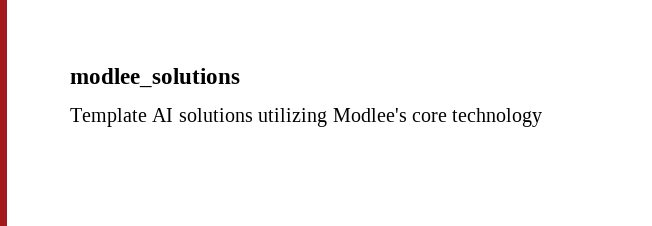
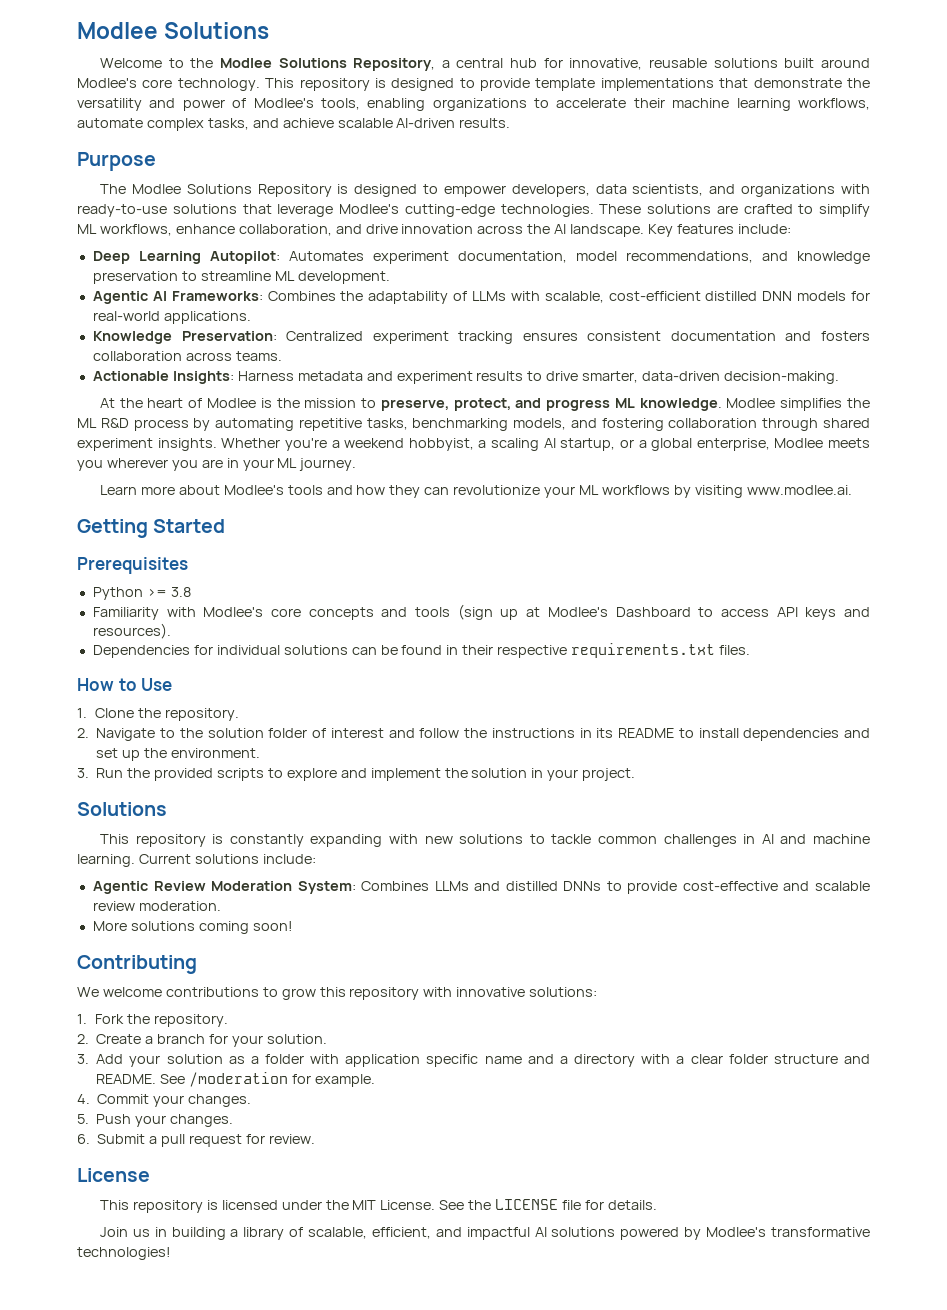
[70,68,240,88] [70,108,543,127] modlee_solutions // Template AI solutions utilizing Modlee's core technology -> [77,22,270,39] [99,58,870,71] [77,78,870,91] [77,98,870,111] [77,118,511,131] [77,152,156,171] [99,184,870,197] [77,204,870,217] [77,224,791,237] [92,251,871,264] [92,271,390,284] [92,291,870,304] [92,311,251,324] [92,331,871,344] [92,351,282,361] [92,371,840,384] [99,398,870,411] [77,418,870,431] [77,438,870,451] [77,458,357,471] [99,485,852,498] [77,519,226,538] [77,557,188,574] [92,587,191,600] [92,604,870,620] [92,623,171,639] [92,643,751,658] [77,678,173,691] [77,708,239,721] [77,728,870,741] [96,748,260,761] [77,768,636,781] [77,802,167,816] [99,834,870,847] [77,854,316,867] [92,881,870,894] [92,901,221,911] [92,921,293,934] [77,955,197,974] [77,987,598,1000] [77,1014,228,1027] [77,1034,327,1047] [77,1054,871,1067] [96,1072,375,1087] [77,1094,252,1107] [77,1114,234,1127] [77,1134,315,1147] [77,1168,150,1182] [99,1199,657,1213] [99,1227,871,1240] [77,1247,171,1260] Modlee Solutions // Welcome to the Modlee Solutions Repository, a central hub for innovative, reusable solutions built around Modlee's core technology. This repository is designed to provide template implementations that demonstrate the versatility and power of Modlee's tools, enabling organizations to accelerate their machine learning workflows, automate complex tasks, and achieve scalable AI-driven results. // Purpose // The Modlee Solutions Repository is designed to empower developers, data scientists, and organizations with ready-to-use solutions that leverage Modlee's cutting-edge technologies. These solutions are crafted to simplify ML workflows, enhance collaboration, and drive innovation across the AI landscape. Key features include: // Deep Learning Autopilot: Automates experiment documentation, model recommendations, and knowledge preservation to streamline ML development. // Agentic AI Frameworks: Combines the adaptability of LLMs with scalable, cost-efficient distilled DNN models for real-world applications. // Knowledge Preservation: Centralized experiment tracking ensures consistent documentation and fosters collaboration across teams. // Actionable Insights: Harness metadata and experiment results to drive smarter, data-driven decision-making. // At the heart of Modlee is the mission to preserve, protect, and progress ML knowledge. Modlee simplifies the ML R&D process by automating repetitive tasks, benchmarking models, and fostering collaboration through shared experiment insights. Whether you're a weekend hobbyist, a scaling AI startup, or a global enterprise, Modlee meets you wherever you are in your ML journey. // Learn more about Modlee's tools and how they can revolutionize your ML workflows by visiting www.modlee.ai. // Getting Started // Prerequisites // Python >= 3.8 // Familiarity with Modlee's core concepts and tools (sign up at Modlee's Dashboard to access API keys and resources). // Dependencies for individual solutions can be found in their respective requirements.txt files. // How to Use // 1. Clone the repository. // 2. Navigate to the solution folder of interest and follow the instructions in its README to install dependencies and set up the environment. // 3. Run the provided scripts to explore and implement the solution in your project. // Solutions // This repository is constantly expanding with new solutions to tackle common challenges in AI and machine learning. Current solutions include: // Agentic Review Moderation System: Combines LLMs and distilled DNNs to provide cost-effective and scalable review moderation. // More solutions coming soon! // Contributing // We welcome contributions to grow this repository with innovative solutions: // 1. Fork the repository. // 2. Create a branch for your solution. // 3. Add your solution as a folder with application specific name and a directory with a clear folder structure and README. See /moderation for example. // 4. Commit your changes. // 5. Push your changes. // 6. Submit a pull request for review. // License // This repository is licensed under the MIT License. See the LICENSE file for details. // Join us in building a library of scalable, efficient, and impactful AI solutions powered by Modlee's transformative technologies!

